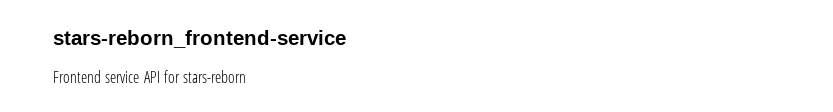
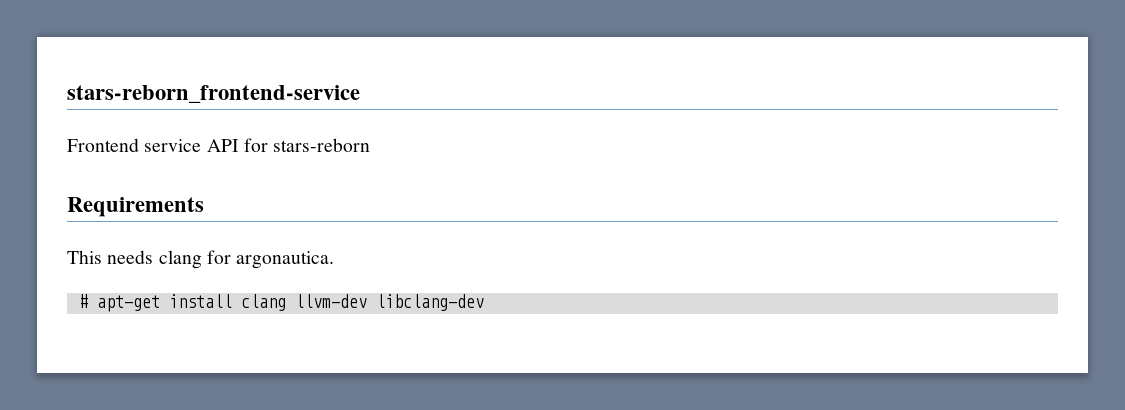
(247, 76) none -> [67,197,204,217] [67,250,335,269] [78,294,484,312] // Requirements // This needs clang for argonautica. // # apt-get install clang llvm-dev libclang-dev

